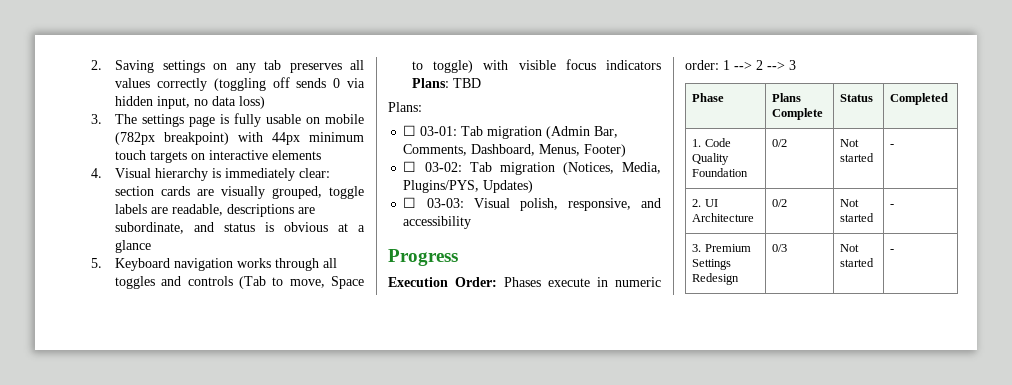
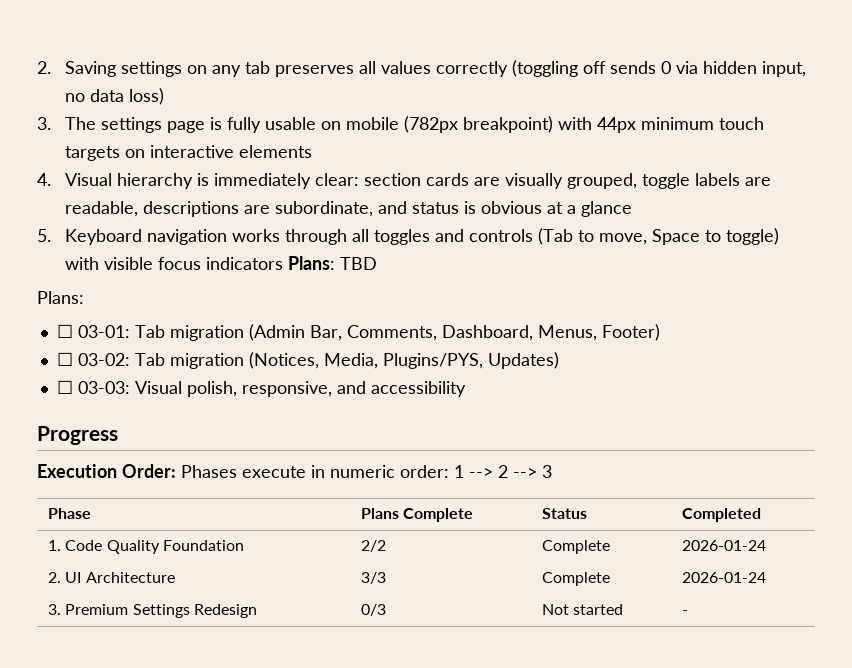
[772,139,788,147] [840,139,860,147] [840,153,875,162] [890,144,895,147] 0/2 | Not started | - -> [360,540,386,552] [541,540,610,554] [681,540,766,551] 2/2 | Complete | 2026-01-24
[772,199,788,207] [840,199,860,207] [840,213,875,222] [890,204,895,207] 0/2 | Not started | - -> [360,572,386,584] [541,572,610,586] [681,572,766,583] 3/3 | Complete | 2026-01-24

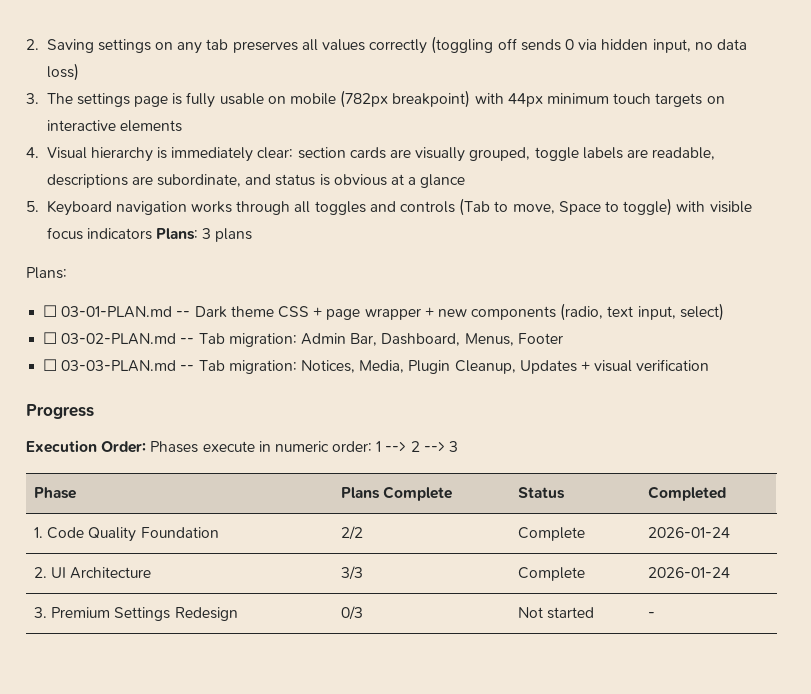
[340,257,378,270] TBD -> [202,228,253,242] 3 plans
[77,324,437,341] 03-01: Tab migration (Admin Bar, Comments, -> [61,303,724,321] [43,332,378,347] 03-01-PLAN.md -- Dark theme CSS + page wrapper + new components (radio, text input, select) // ☐ 03-02-PLAN.md -- Tab migration: Admin Bar,
[601,324,660,341] [56,352,559,369] [56,380,466,397] Footer) // ☐ 03-02: Tab migration (Notices, Media, Plugins/PYS, Updates) // ☐ 03-03: Visual polish, responsive, and accessibility -> [517,333,563,344] [43,359,710,374] Footer // ☐ 03-03-PLAN.md -- Tab migration: Notices, Media, Plugin Cleanup, Updates + visual verification

